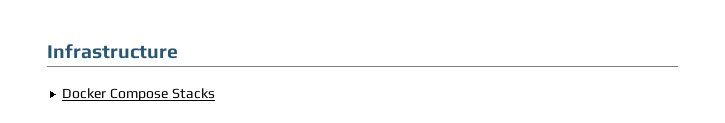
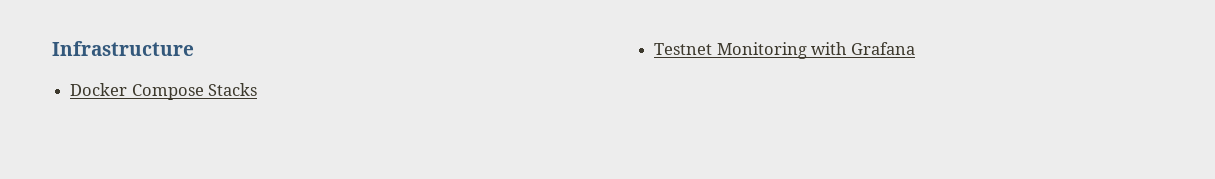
(215, 93) none -> [654,42,915,59] // Testnet Monitoring with Grafana

